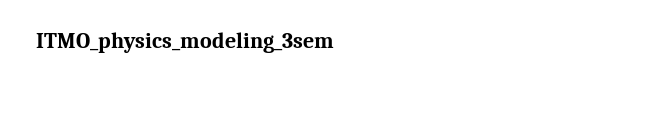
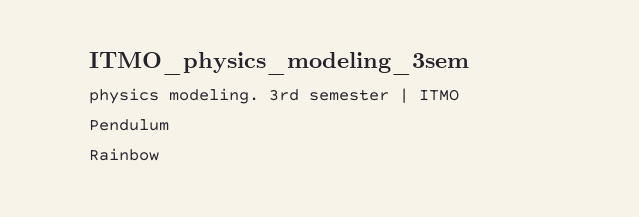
(334, 42) none -> [89,88,459,104] [89,119,169,131] [89,148,159,161] // physics modeling. 3rd semester | ITMO // Pendulum // Rainbow

